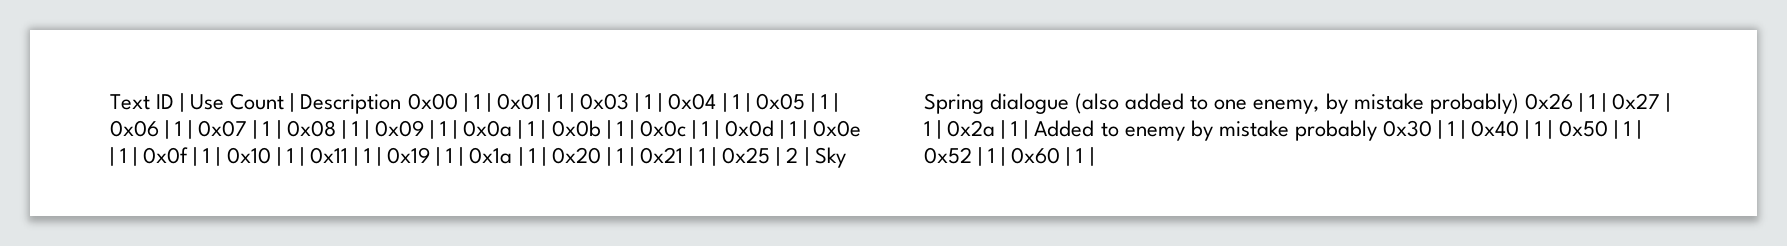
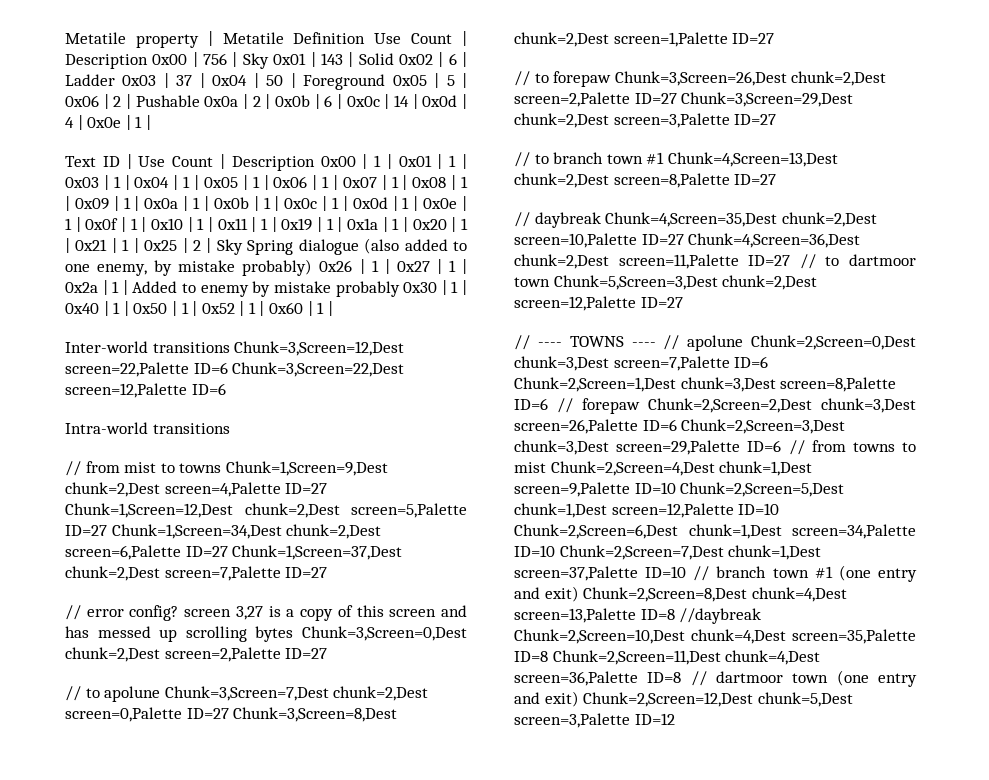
(110, 102) none -> [65,31,467,48] [65,52,467,69] [65,73,467,90] [65,94,468,109] [65,115,151,130] Metatile property | Metatile Definition Use Count | Description 0x00 | 756 | Sky 0x01 | 143 | Solid 0x02 | 6 | Ladder 0x03 | 37 | 0x04 | 50 | Foreground 0x05 | 5 | 0x06 | 2 | Pushable 0x0a | 2 | 0x0b | 6 | 0x0c | 14 | 0x0d | 4 | 0x0e | 1 | //
(1094, 156) none -> [65,341,405,356] [65,362,405,377] [65,383,226,398] [65,422,230,434] [65,461,388,476] [65,482,328,497] [65,503,467,518] [65,524,382,539] [65,545,403,560] [65,566,328,581] [65,605,468,621] [65,626,467,642] [65,647,328,662] [65,686,429,702] [65,707,398,722] [514,32,775,47] [514,71,887,87] [514,92,854,107] [514,113,777,128] [514,152,838,167] [514,173,777,188] [514,212,877,228] [514,233,861,248] [514,254,916,269] [514,275,818,290] [514,296,683,311] [514,335,916,351] [514,356,769,371] [514,377,897,392] [514,398,916,414] [514,419,846,434] [514,440,916,455] [514,461,813,476] [514,482,845,497] [514,503,780,518] [514,524,916,539] [514,545,822,560] [514,565,917,582] [514,586,847,602] [514,608,762,624] [514,629,916,644] [514,650,821,665] [514,670,917,687] [514,691,853,707] [514,713,675,728] // Inter-world transitions Chunk=3,Screen=12,Dest screen=22,Palette ID=6 Chunk=3,Screen=22,Dest screen=12,Palette ID=6 // Intra-world transitions // // from mist to towns Chunk=1,Screen=9,Dest chunk=2,Dest screen=4,Palette ID=27 Chunk=1,Screen=12,Dest chunk=2,Dest screen=5,Palette ID=27 Chunk=1,Screen=34,Dest chunk=2,Dest screen=6,Palette ID=27 Chunk=1,Screen=37,Dest chunk=2,Dest screen=7,Palette ID=27 // // error config? screen 3,27 is a copy of this screen and has messed up scrolling bytes Chunk=3,Screen=0,Dest chunk=2,Dest screen=2,Palette ID=27 // // to apolune Chunk=3,Screen=7,Dest chunk=2,Dest screen=0,Palette ID=27 Chunk=3,Screen=8,Dest chunk=2,Dest screen=1,Palette ID=27 // // to forepaw Chunk=3,Screen=26,Dest chunk=2,Dest screen=2,Palette ID=27 Chunk=3,Screen=29,Dest chunk=2,Dest screen=3,Palette ID=27 // // to branch town #1 Chunk=4,Screen=13,Dest chunk=2,Dest screen=8,Palette ID=27 // // daybreak Chunk=4,Screen=35,Dest chunk=2,Dest screen=10,Palette ID=27 Chunk=4,Screen=36,Dest chunk=2,Dest screen=11,Palette ID=27 // to dartmoor town Chunk=5,Screen=3,Dest chunk=2,Dest screen=12,Palette ID=27 // // ---- TOWNS ---- // apolune Chunk=2,Screen=0,Dest chunk=3,Dest screen=7,Palette ID=6 Chunk=2,Screen=1,Dest chunk=3,Dest screen=8,Palette ID=6 // forepaw Chunk=2,Screen=2,Dest chunk=3,Dest screen=26,Palette ID=6 Chunk=2,Screen=3,Dest chunk=3,Dest screen=29,Palette ID=6 // from towns to mist Chunk=2,Screen=4,Dest chunk=1,Dest screen=9,Palette ID=10 Chunk=2,Screen=5,Dest chunk=1,Dest screen=12,Palette ID=10 Chunk=2,Screen=6,Dest chunk=1,Dest screen=34,Palette ID=10 Chunk=2,Screen=7,Dest chunk=1,Dest screen=37,Palette ID=10 // branch town #1 (one entry and exit) Chunk=2,Screen=8,Dest chunk=4,Dest screen=13,Palette ID=8 //daybreak Chunk=2,Screen=10,Dest chunk=4,Dest screen=35,Palette ID=8 Chunk=2,Screen=11,Dest chunk=4,Dest screen=36,Palette ID=8 // dartmoor town (one entry and exit) Chunk=2,Screen=12,Dest chunk=5,Dest screen=3,Palette ID=12

